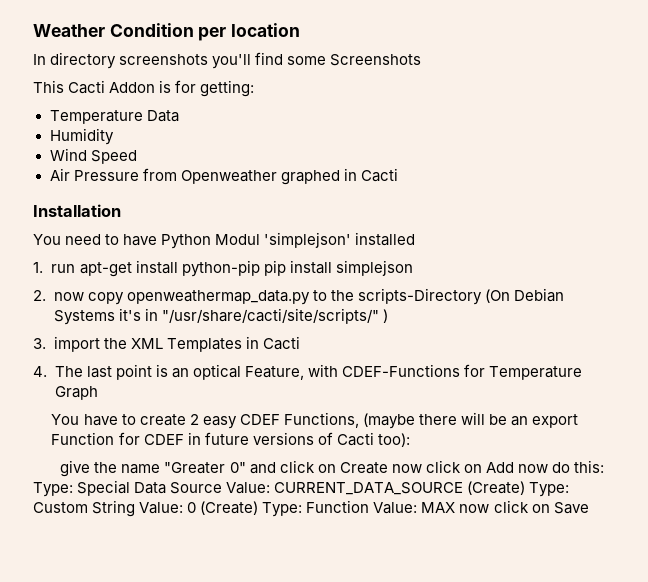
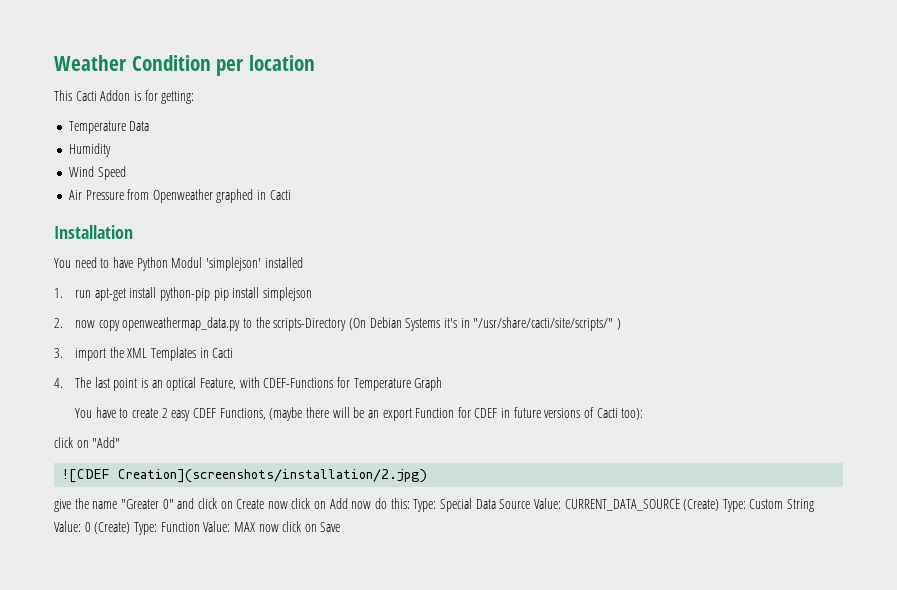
[33,52,422,69] // In directory screenshots you'll find some Screenshots -> (316, 63) none
(410, 440) none -> [54,437,121,448] [62,469,428,483] // click on "Add" // ![CDEF Creation](screenshots/installation/2.jpg)

